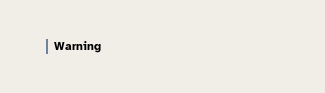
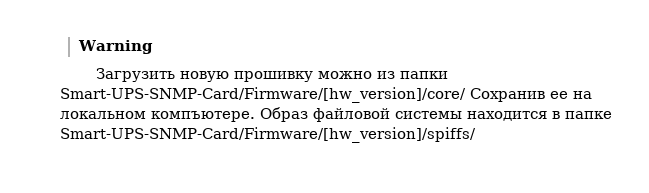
(102, 47) none -> [95,68,448,82] [60,87,592,103] [60,107,612,122] [60,127,476,143] // Загрузить новую прошивку можно из папки Smart-UPS-SNMP-Card/Firmware/[hw_version]/core/ Сохранив ее на локальном компъютере. Образ файловой системы находится в папке Smart-UPS-SNMP-Card/Firmware/[hw_version]/spiffs/

